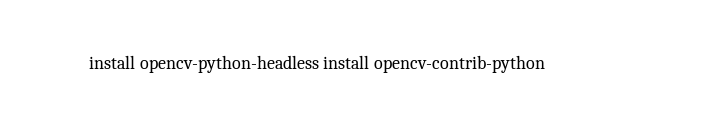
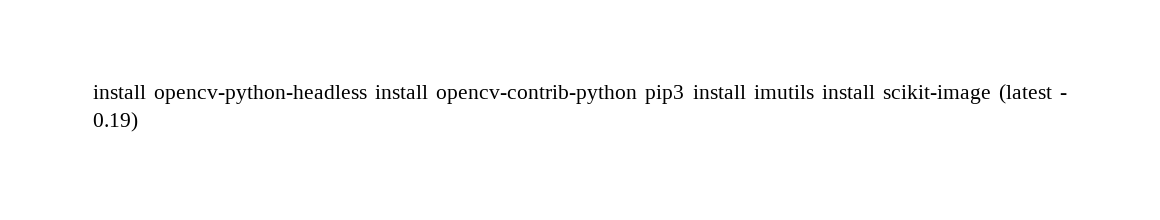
(546, 64) none -> [645,84,1068,104] [93,112,138,132] pip3 install imutils install scikit-image (latest - 0.19)

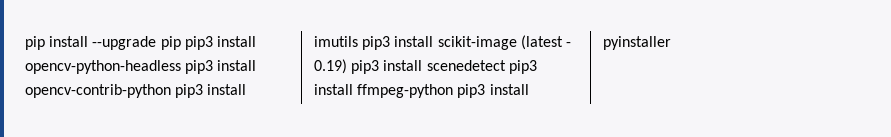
(93, 92) none -> [25,36,213,50] pip install --upgrade pip pip3
(368, 94) none -> [185,60,214,74] pip3
(814, 92) none -> [362,36,391,50] pip3
(138, 122) none -> [351,60,537,74] [314,84,529,98] [603,36,671,50] pip3 install scenedetect pip3 install ffmpeg-python pip3 install pyinstaller

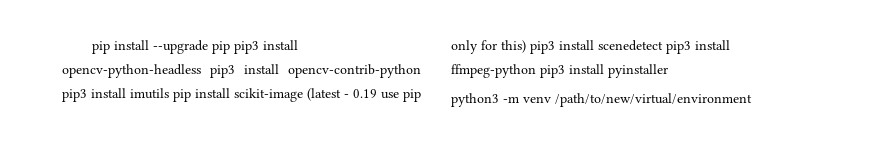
[362,36,391,50] pip3 -> [173,89,191,102] pip
[314,59,347,74] 0.19) -> [353,89,421,102] [451,40,526,54] 0.19 use pip only for this)
(671, 43) none -> [451,93,752,107] // python3 -m venv /path/to/new/virtual/environment

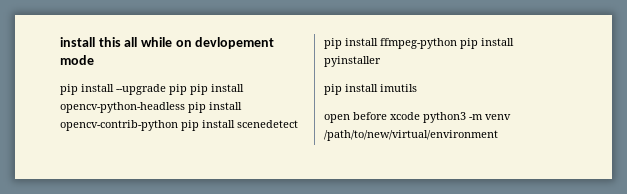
(92, 47) none -> [60,37,275,49] [60,55,94,65] install this all while on devlopement mode //
[234,41,260,54] pip3 -> [190,84,208,95] pip
[210,65,235,78] pip3 -> [188,102,206,113] pip
[62,88,421,102] [451,40,691,54] pip3 install imutils pip install scikit-image (latest - 0.19 use pip only for this) pip3 install scenedetect pip3 -> [181,120,298,131] [324,38,342,49] pip install scenedetect pip
[540,65,565,78] pip3 -> [460,38,478,49] pip
(668, 71) none -> [324,84,417,95] [324,112,420,123] pip install imutils // open before xcode

